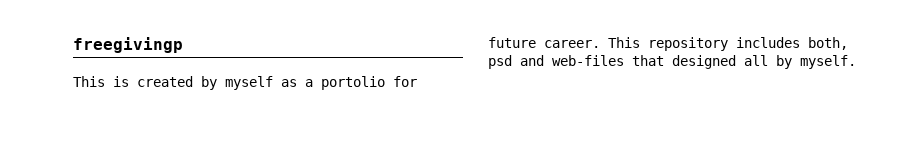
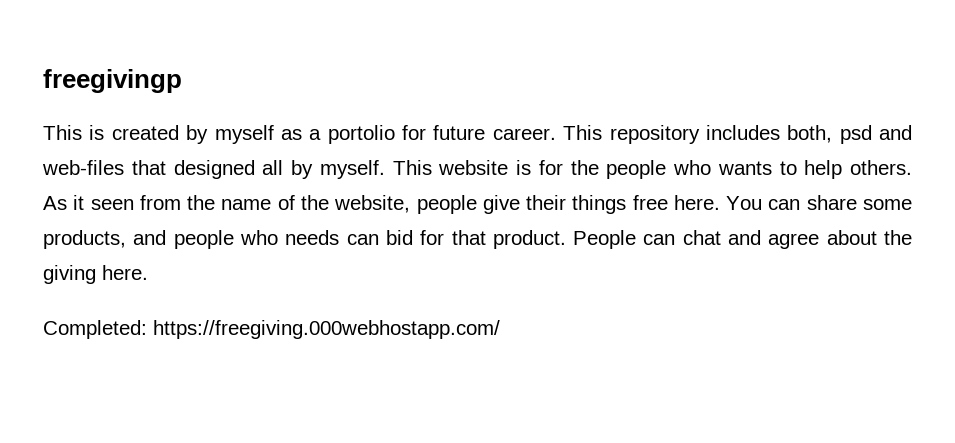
(856, 62) none -> [392,160,912,179] [43,195,913,214] [43,230,912,249] [43,265,148,284] [43,320,500,339] This website is for the people who wants to help others. As it seen from the name of the website, people give their things free here. You can share some products, and people who needs can bid for that product. People can chat and agree about the giving here. // Completed: https://freegiving.000webhostapp.com/

